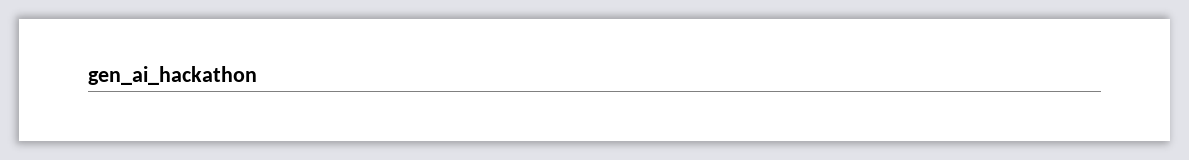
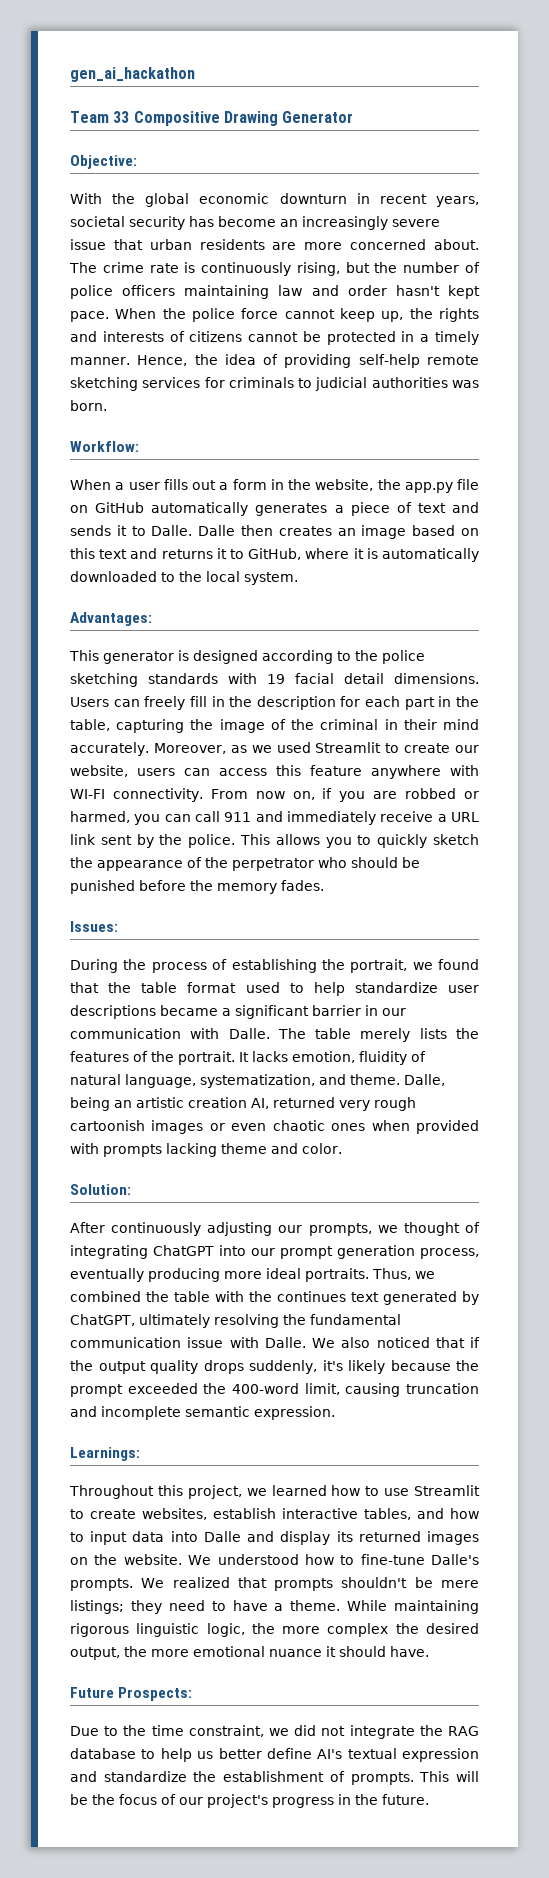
(257, 75) none -> [70,111,354,126] [70,155,137,169] [70,193,480,207] [70,216,440,230] [70,239,479,250] [69,262,480,276] [70,285,481,299] [70,308,479,322] [70,331,479,345] [70,354,479,368] [70,377,479,391] [70,400,107,411] [70,441,139,452] [70,479,479,493] [70,502,479,516] [70,525,480,539] [70,548,479,562] [70,571,298,585] [70,612,152,626] [69,650,425,664] [70,673,479,687] [70,696,479,710] [70,719,480,733] [70,742,479,756] [70,765,479,779] [70,788,479,802] [70,811,479,825] [70,834,480,848] [70,857,420,871] [70,880,324,894] [70,921,118,932] [70,959,479,973] [70,982,479,996] [70,1005,406,1019] [70,1028,479,1042] [70,1051,426,1065] [70,1074,445,1088] [70,1097,416,1111] [70,1120,479,1134] [70,1143,342,1157] [70,1184,131,1195] [70,1222,481,1236] [70,1245,479,1259] [70,1268,435,1282] [70,1291,479,1305] [70,1314,401,1328] [70,1337,480,1348] [70,1360,479,1374] [70,1383,479,1397] [70,1406,335,1420] [70,1447,140,1461] [69,1485,480,1499] [70,1508,479,1520] [70,1531,480,1545] [70,1554,479,1565] [70,1577,479,1591] [70,1600,479,1614] [70,1623,479,1637] [70,1646,429,1660] [70,1687,193,1701] [70,1725,479,1739] [70,1748,479,1762] [70,1771,480,1785] [70,1794,429,1808] // Team 33 Compositive Drawing Generator // Objective: // With the global economic downturn in recent years, societal security has become an increasingly severe issue that urban residents are more concerned about. The crime rate is continuously rising, but the number of police officers maintaining law and order hasn't kept pace. When the police force cannot keep up, the rights and interests of citizens cannot be protected in a timely manner. Hence, the idea of providing self-help remote sketching services for criminals to judicial authorities was born. // Workflow: // When a user fills out a form in the website, the app.py file on GitHub automatically generates a piece of text and sends it to Dalle. Dalle then creates an image based on this text and returns it to GitHub, where it is automatically downloaded to the local system. // Advantages: // This generator is designed according to the police sketching standards with 19 facial detail dimensions. Users can freely fill in the description for each part in the table, capturing the image of the criminal in their mind accurately. Moreover, as we used Streamlit to create our website, users can access this feature anywhere with WI-FI connectivity. From now on, if you are robbed or harmed, you can call 911 and immediately receive a URL link sent by the police. This allows you to quickly sketch the appearance of the perpetrator who should be punished before the memory fades. // Issues: // During the process of establishing the portrait, we found that the table format used to help standardize user descriptions became a significant barrier in our communication with Dalle. The table merely lists the features of the portrait. It lacks emotion, fluidity of natural language, systematization, and theme. Dalle, being an artistic creation AI, returned very rough cartoonish images or even chaotic ones when provided with prompts lacking theme and color. // Solution: // After continuously adjusting our prompts, we thought of integrating ChatGPT into our prompt generation process, eventually producing more ideal portraits. Thus, we combined the table with the continues text generated by ChatGPT, ultimately resolving the fundamental communication issue with Dalle. We also noticed that if the output quality drops suddenly, it's likely because the prompt exceeded the 400-word limit, causing truncation and incomplete semantic expression. // Learnings: // Throughout this project, we learned how to use Streamlit to create websites, establish interactive tables, and how to input data into Dalle and display its returned images on the website. We understood how to fine-tune Dalle's prompts. We realized that prompts shouldn't be mere listings; they need to have a theme. While maintaining rigorous linguistic logic, the more complex the desired output, the more emotional nuance it should have. // Future Prospects: // Due to the time constraint, we did not integrate the RAG database to help us better define AI's textual expression and standardize the establishment of prompts. This will be the focus of our project's progress in the future.

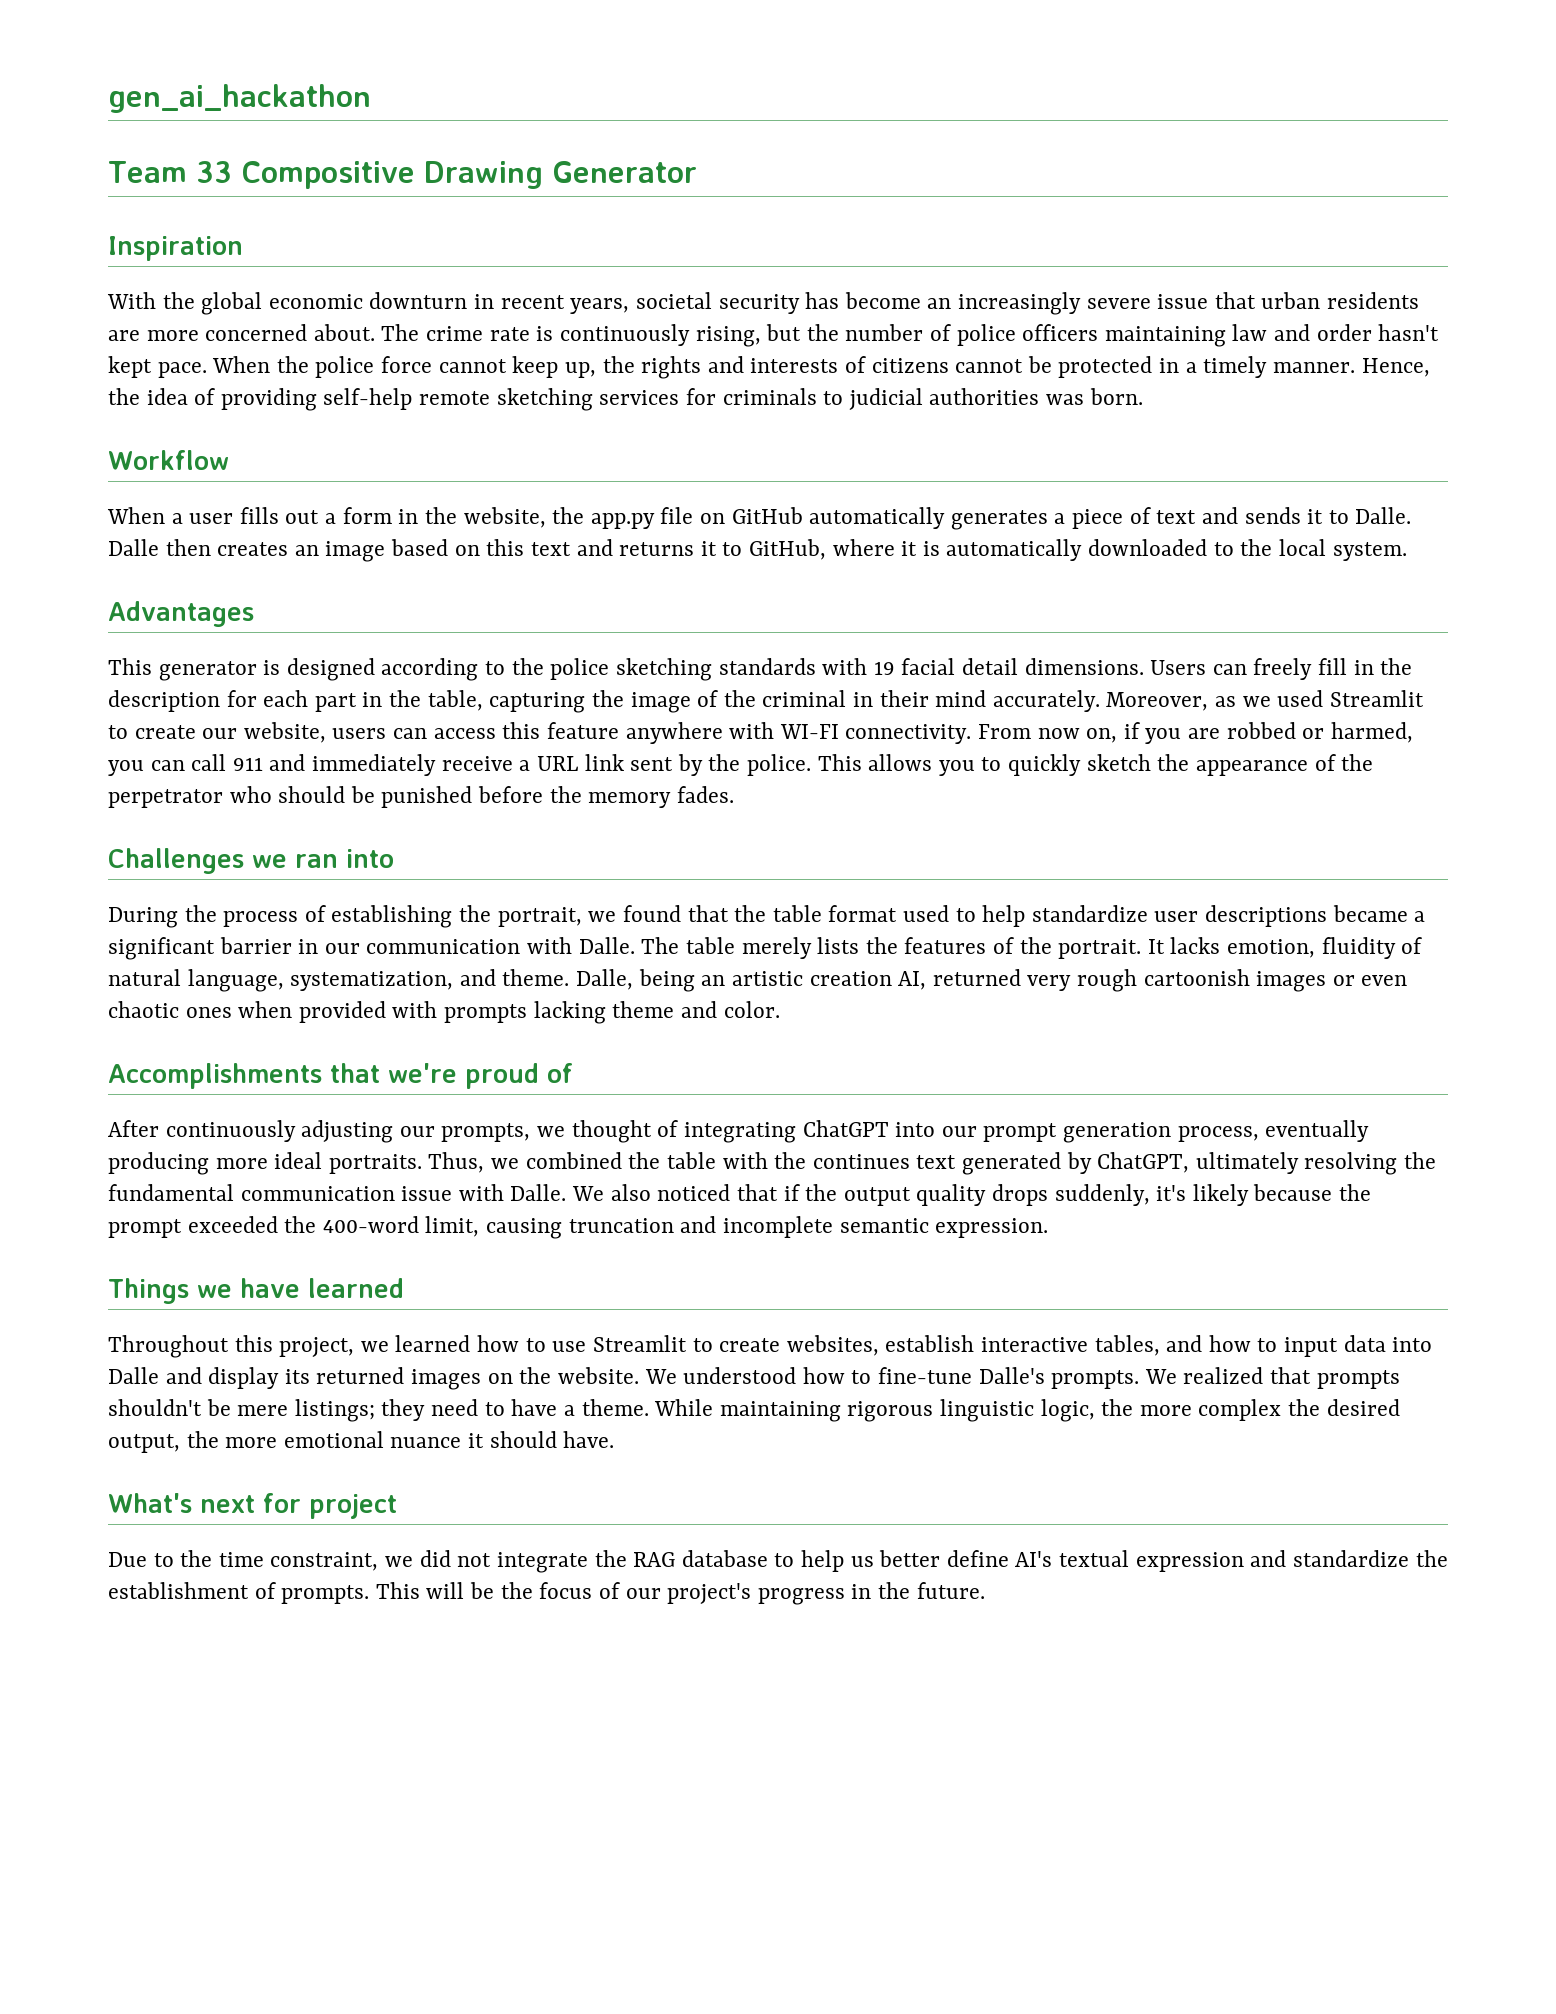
[70,155,137,169] Objective: -> [108,236,243,261] Inspiration
[70,441,139,452] Workflow: -> [108,450,229,470] Workflow
[70,612,152,626] Advantages: -> [108,601,254,627] Advantages
[70,921,118,932] Issues: -> [108,848,394,874] Challenges we ran into
[70,1184,131,1195] Solution: -> [108,1063,573,1089] Accomplishments that we're proud of
[70,1447,140,1461] Learnings: -> [108,1278,404,1304] Things we have learned
[70,1687,193,1701] Future Prospects: -> [108,1493,397,1519] What's next for project

